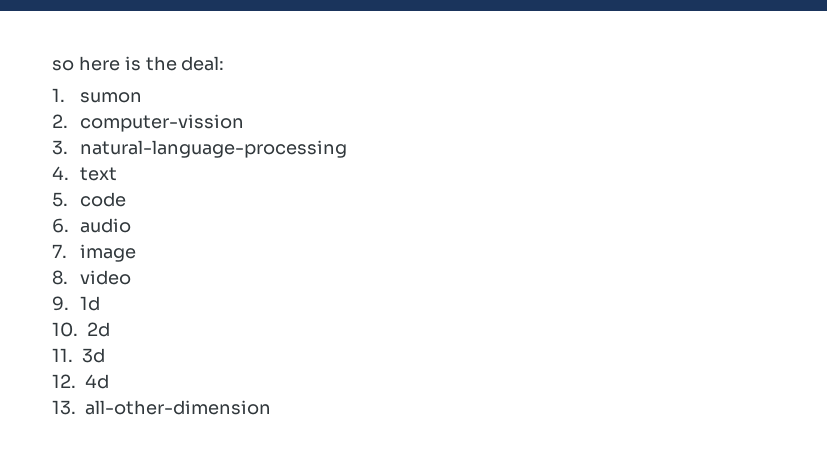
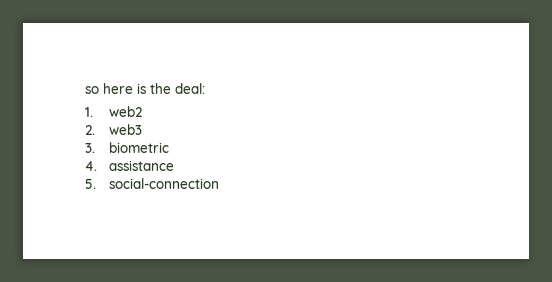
[80,92,143,103] sumon -> [109,106,143,117] web2
[80,114,245,132] computer-vission -> [109,124,143,135] web3
[80,140,348,158] natural-language-processing -> [109,142,170,153] biometric
[80,167,118,181] text -> [109,160,175,171] assistance
[80,192,127,207] [52,218,132,233] [52,244,137,262] [52,270,132,285] [52,296,101,311] [52,322,110,337] [52,348,105,363] [52,374,109,389] [52,400,271,415] code // 6. audio // 7. image // 8. video // 9. 1d // 10. 2d // 11. 3d // 12. 4d // 13. all-other-dimension -> [109,178,220,189] social-connection

